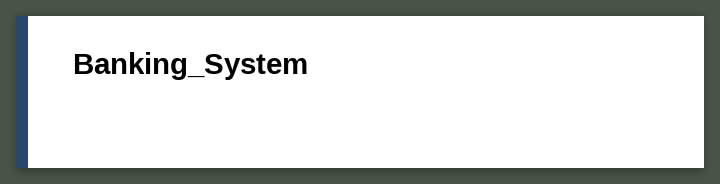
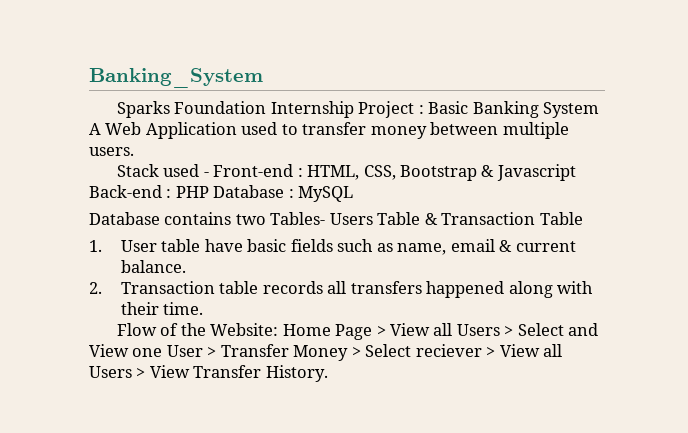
(308, 66) none -> [116,101,600,118] [89,122,569,139] [89,147,134,156] [116,164,576,181] [89,185,354,202] [89,212,583,225] [89,239,576,255] [120,260,186,273] [89,281,594,298] [120,302,204,315] [116,323,599,340] [89,344,563,361] [89,365,328,382] // Sparks Foundation Internship Project : Basic Banking System A Web Application used to transfer money between multiple users. // Stack used - Front-end : HTML, CSS, Bootstrap & Javascript Back-end : PHP Database : MySQL // Database contains two Tables- Users Table & Transaction Table // 1. User table have basic fields such as name, email & current balance. // 2. Transaction table records all transfers happened along with their time. // Flow of the Website: Home Page > View all Users > Select and View one User > Transfer Money > Select reciever > View all Users > View Transfer History.

